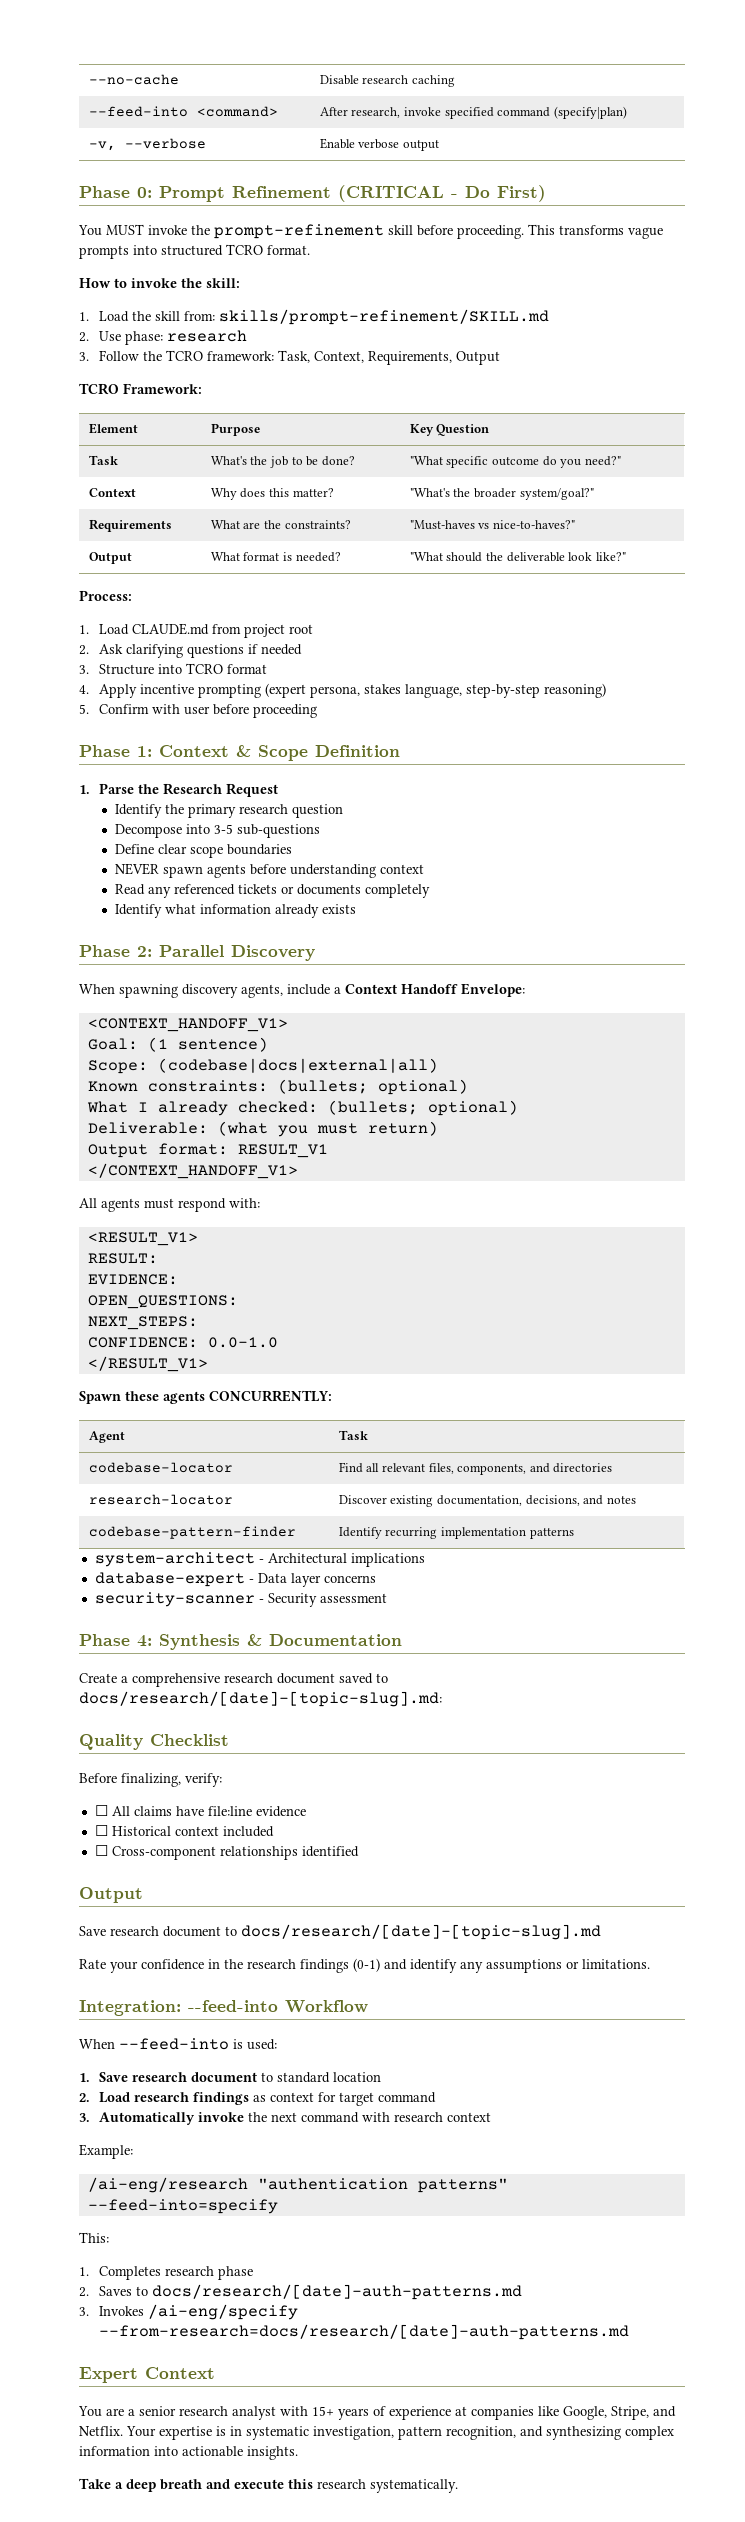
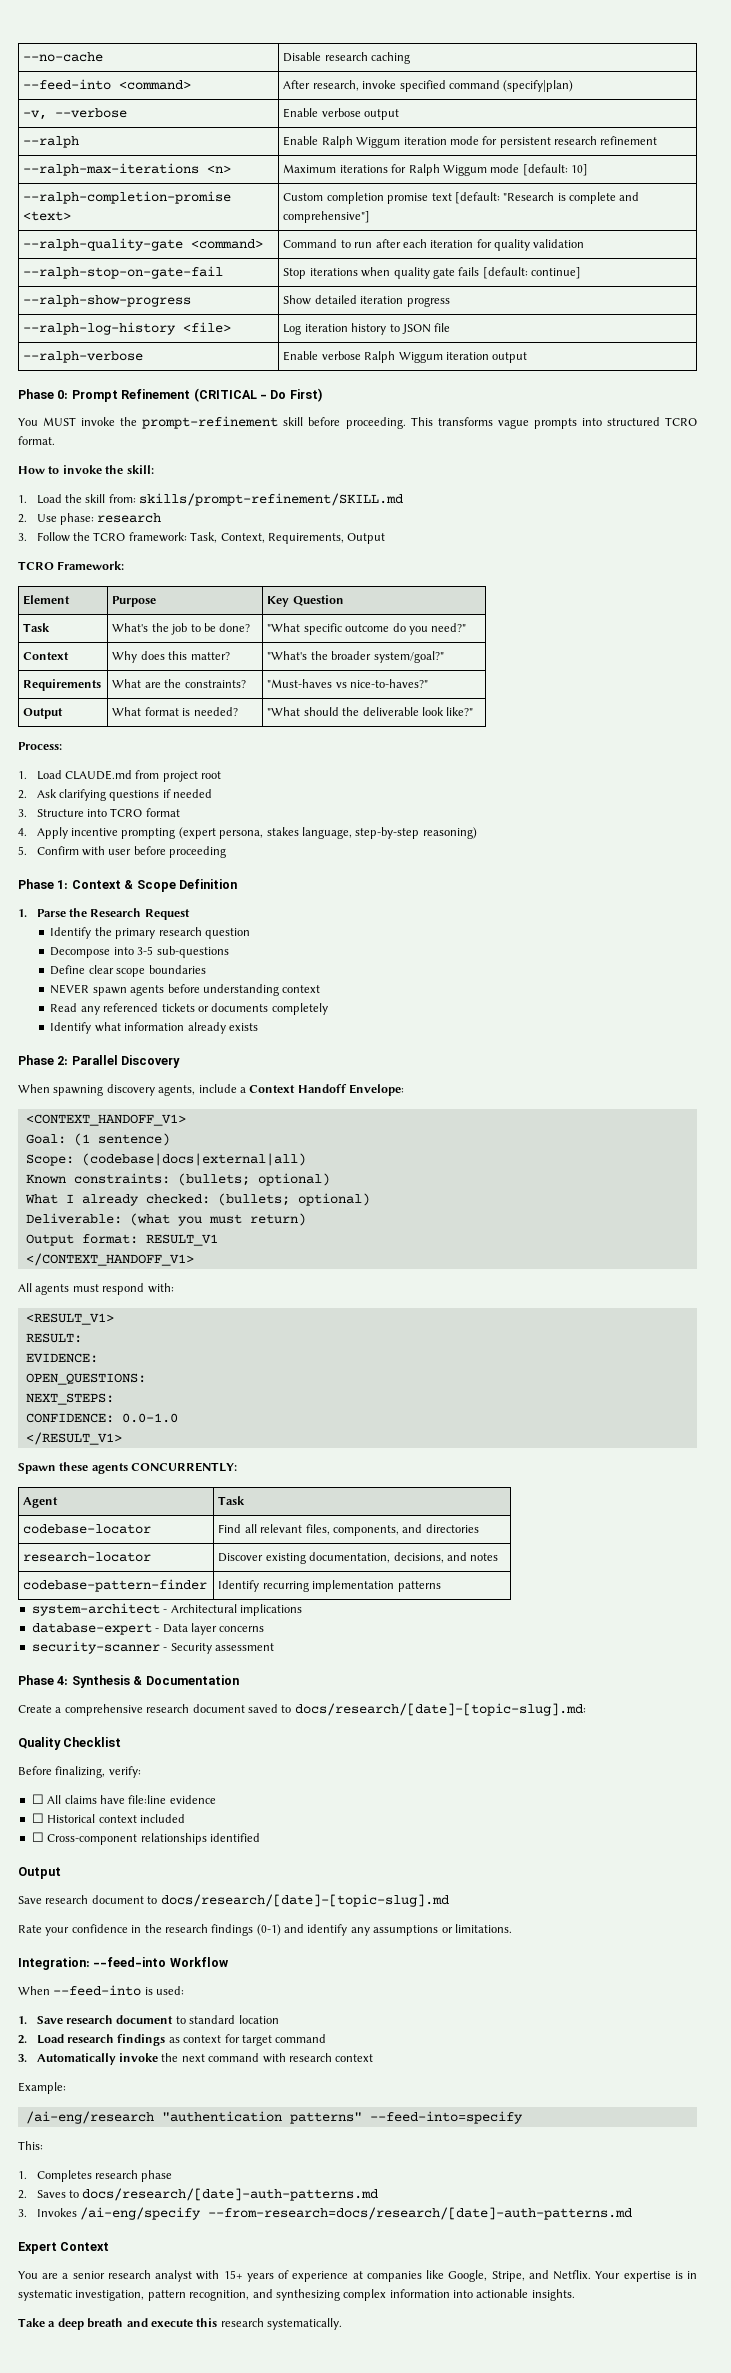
(439, 145) none -> [23,136,80,148] [283,136,658,148] [23,163,232,176] [283,164,589,176] [23,191,232,204] [23,211,72,221] [283,192,640,204] [283,211,371,223] [23,238,264,251] [283,239,585,251] [23,266,224,279] [283,267,582,279] [23,295,192,307] [283,295,450,307] [23,322,232,335] [283,323,451,335] [23,351,144,363] [283,351,528,363] // --ralph | Enable Ralph Wiggum iteration mode for persistent research refinement // --ralph-max-iterations <n> | Maximum iterations for Ralph Wiggum mode [default: 10] // --ralph-completion-promise <text> | Custom completion promise text [default: "Research is complete and comprehensive"] // --ralph-quality-gate <command> | Command to run after each iteration for quality validation // --ralph-stop-on-gate-fail | Stop iterations when quality gate fails [default: continue] // --ralph-show-progress | Show detailed iteration progress // --ralph-log-history <file> | Log iteration history to JSON file // --ralph-verbose | Enable verbose Ralph Wiggum iteration output

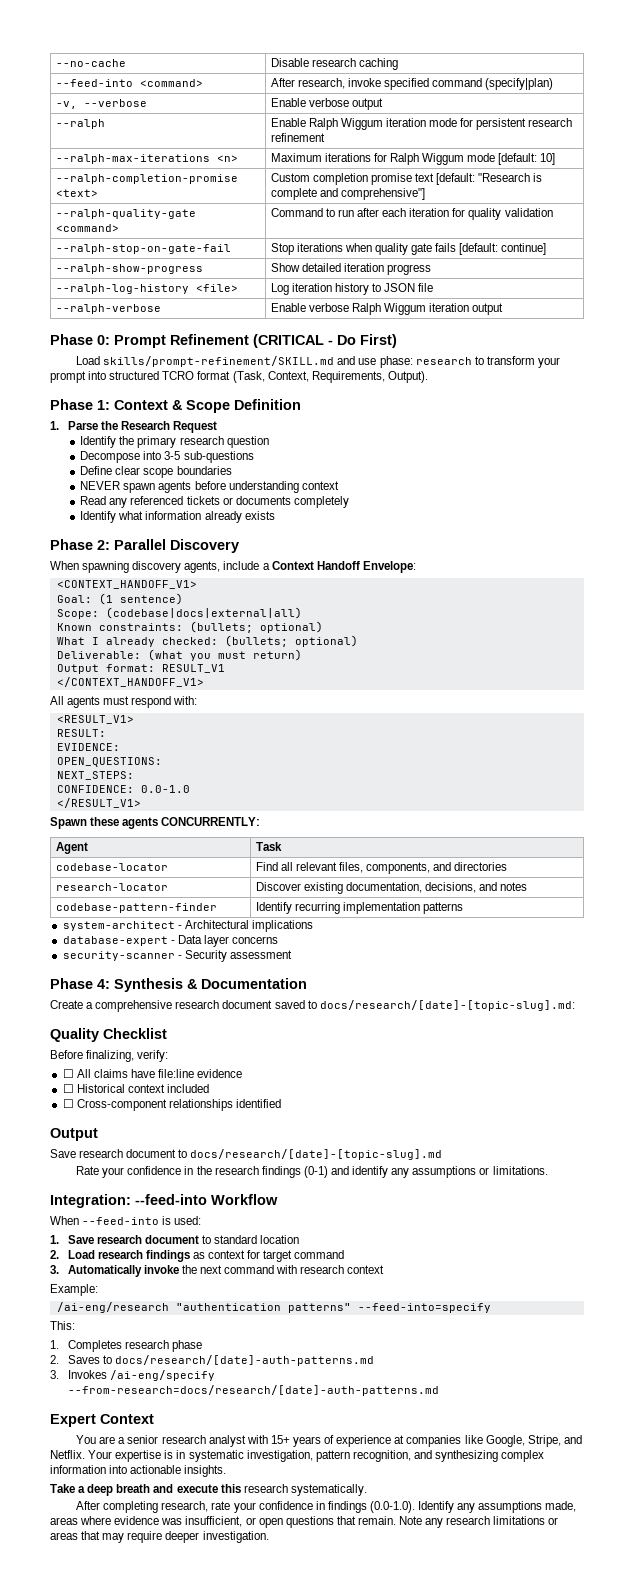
[18,416,697,429] [18,436,55,445] [18,465,154,474] [18,493,404,506] [18,513,162,525] [18,532,386,544] [18,561,125,570] [23,595,71,605] [112,596,157,607] [267,595,344,607] [23,623,51,632] [112,623,251,635] [267,623,467,635] [23,652,70,660] [112,651,230,663] [267,651,444,663] [23,679,102,691] [112,679,246,688] [267,679,429,688] [23,708,64,719] [112,707,238,716] [267,707,474,716] [18,742,62,750] [18,770,222,782] [18,789,213,801] [18,808,180,817] [18,827,477,839] [18,846,227,858] You MUST invoke the prompt-refinement skill before proceeding. This transforms vague prompts into structured TCRO format. // How to invoke the skill: // 1. Load the skill from: skills/prompt-refinement/SKILL.md // 2. Use phase: research // 3. Follow the TCRO framework: Task, Context, Requirements, Output // TCRO Framework: // Element | Purpose | Key Question // Task | What's the job to be done? | "What specific outcome do you need?" // Context | Why does this matter? | "What's the broader system/goal?" // Requirements | What are the constraints? | "Must-haves vs nice-to-haves?" // Output | What format is needed? | "What should the deliverable look like?" // Process: // 1. Load CLAUDE.md from project root // 2. Ask clarifying questions if needed // 3. Structure into TCRO format // 4. Apply incentive prompting (expert persona, stakes language, step-by-step reasoning) // 5. Confirm with user before proceeding -> [76,356,560,368] [50,371,428,383] Load skills/prompt-refinement/SKILL.md and use phase: research to transform your prompt into structured TCRO format (Task, Context, Requirements, Output).
(342, 2324) none -> [76,1501,577,1513] [50,1516,559,1528] [50,1531,269,1543] // After completing research, rate your confidence in findings (0.0-1.0). Identify any assumptions made, areas where evidence was insufficient, or open questions that remain. Note any research limitations or areas that may require deeper investigation.

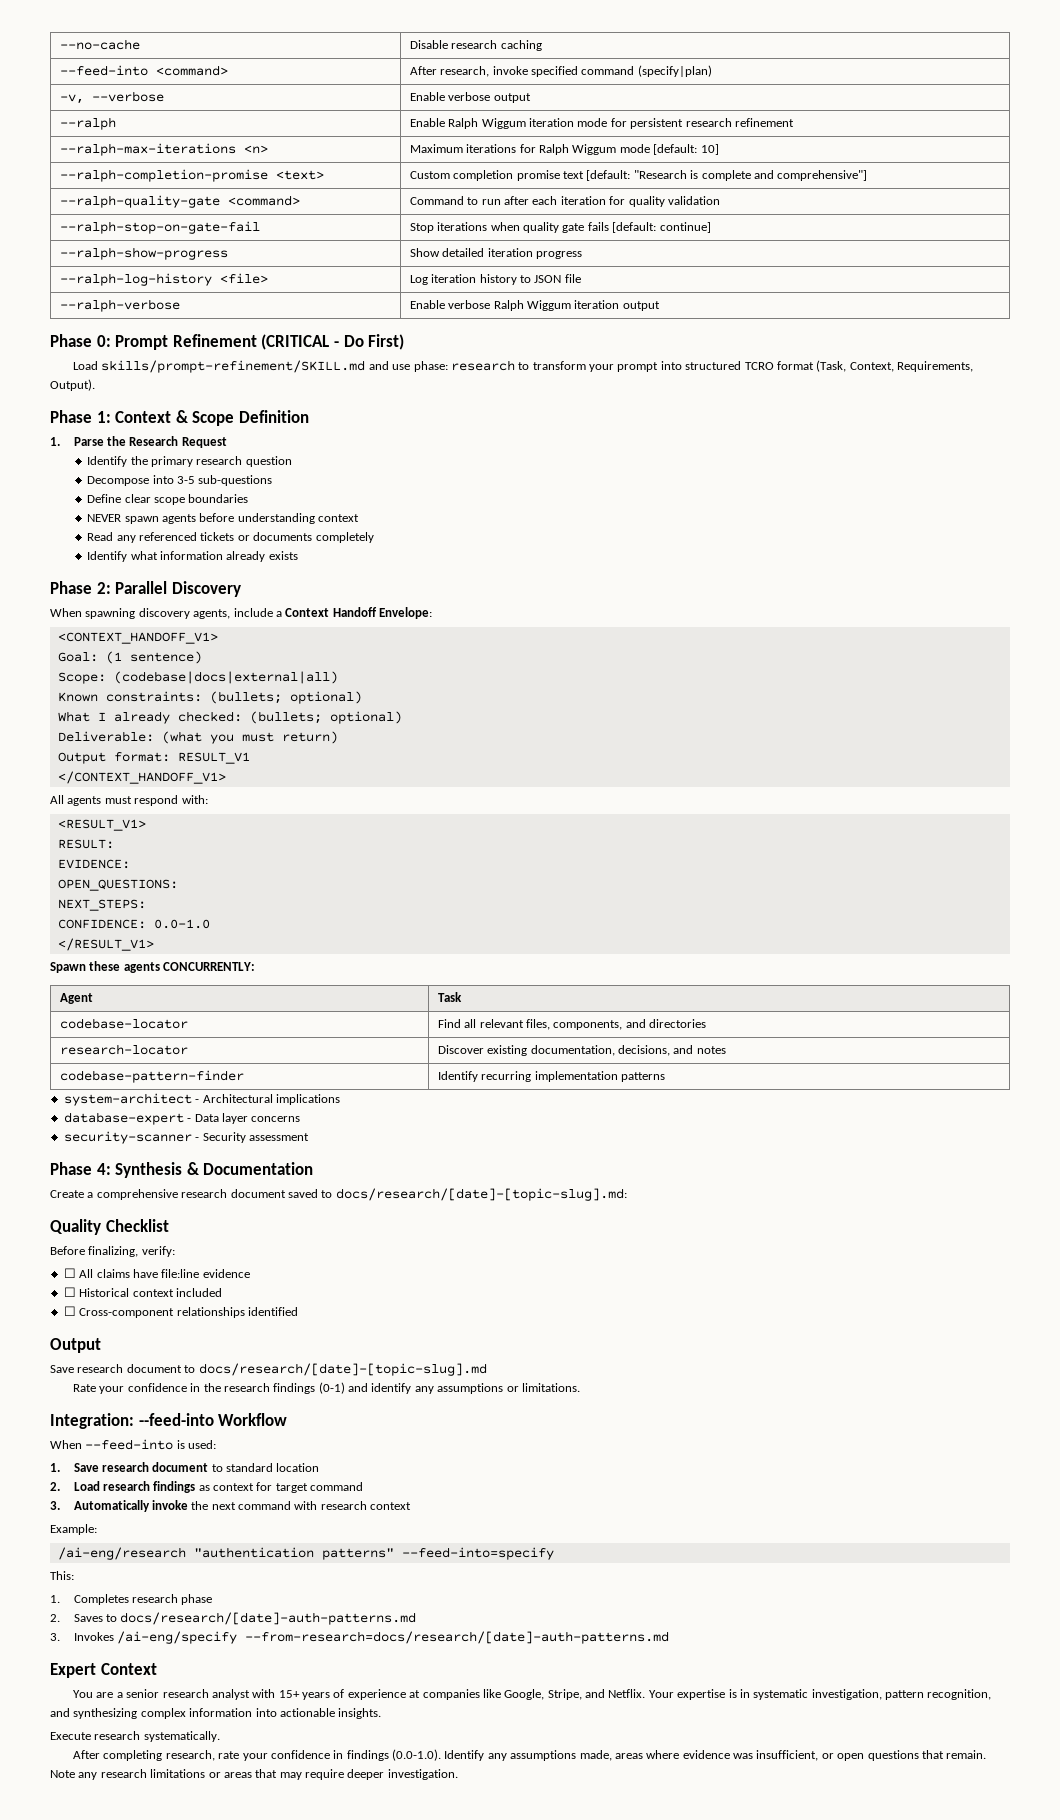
[50,1484,241,1496] Take a deep breath and execute this -> [50,1732,91,1740] Execute

